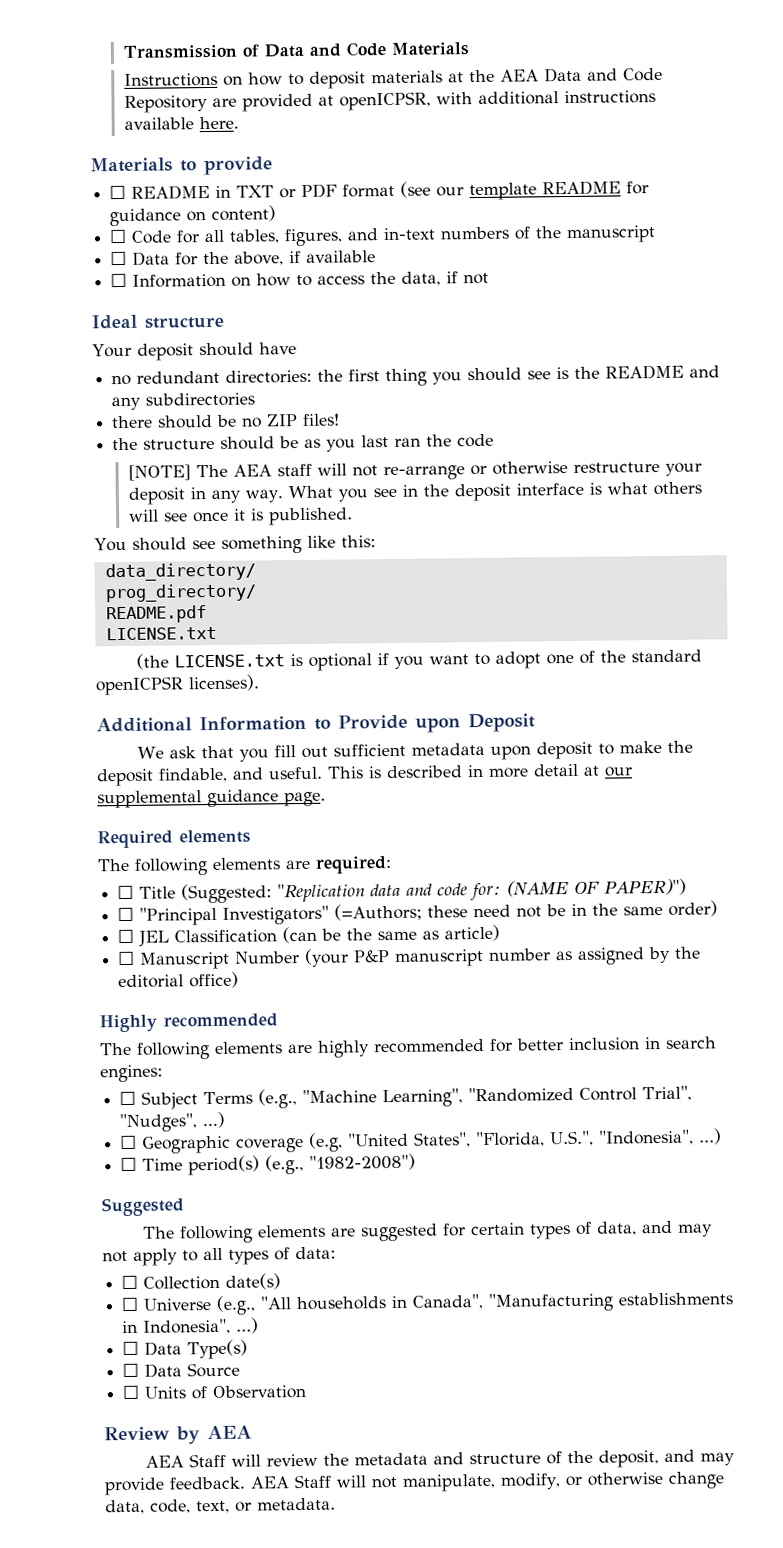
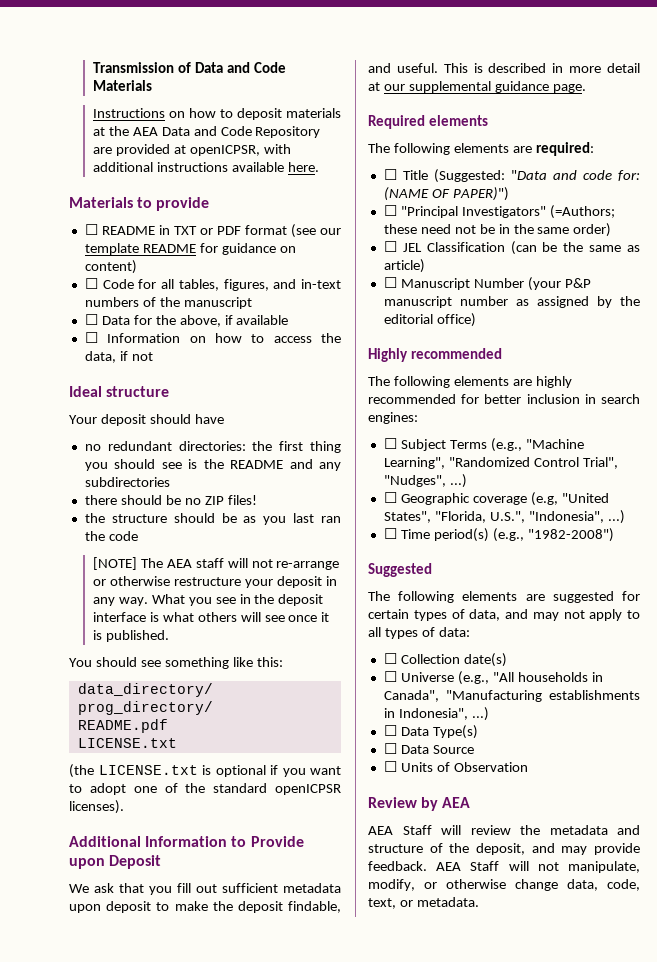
[277,883,402,903] "Replication data -> [510,170,547,180] "Data

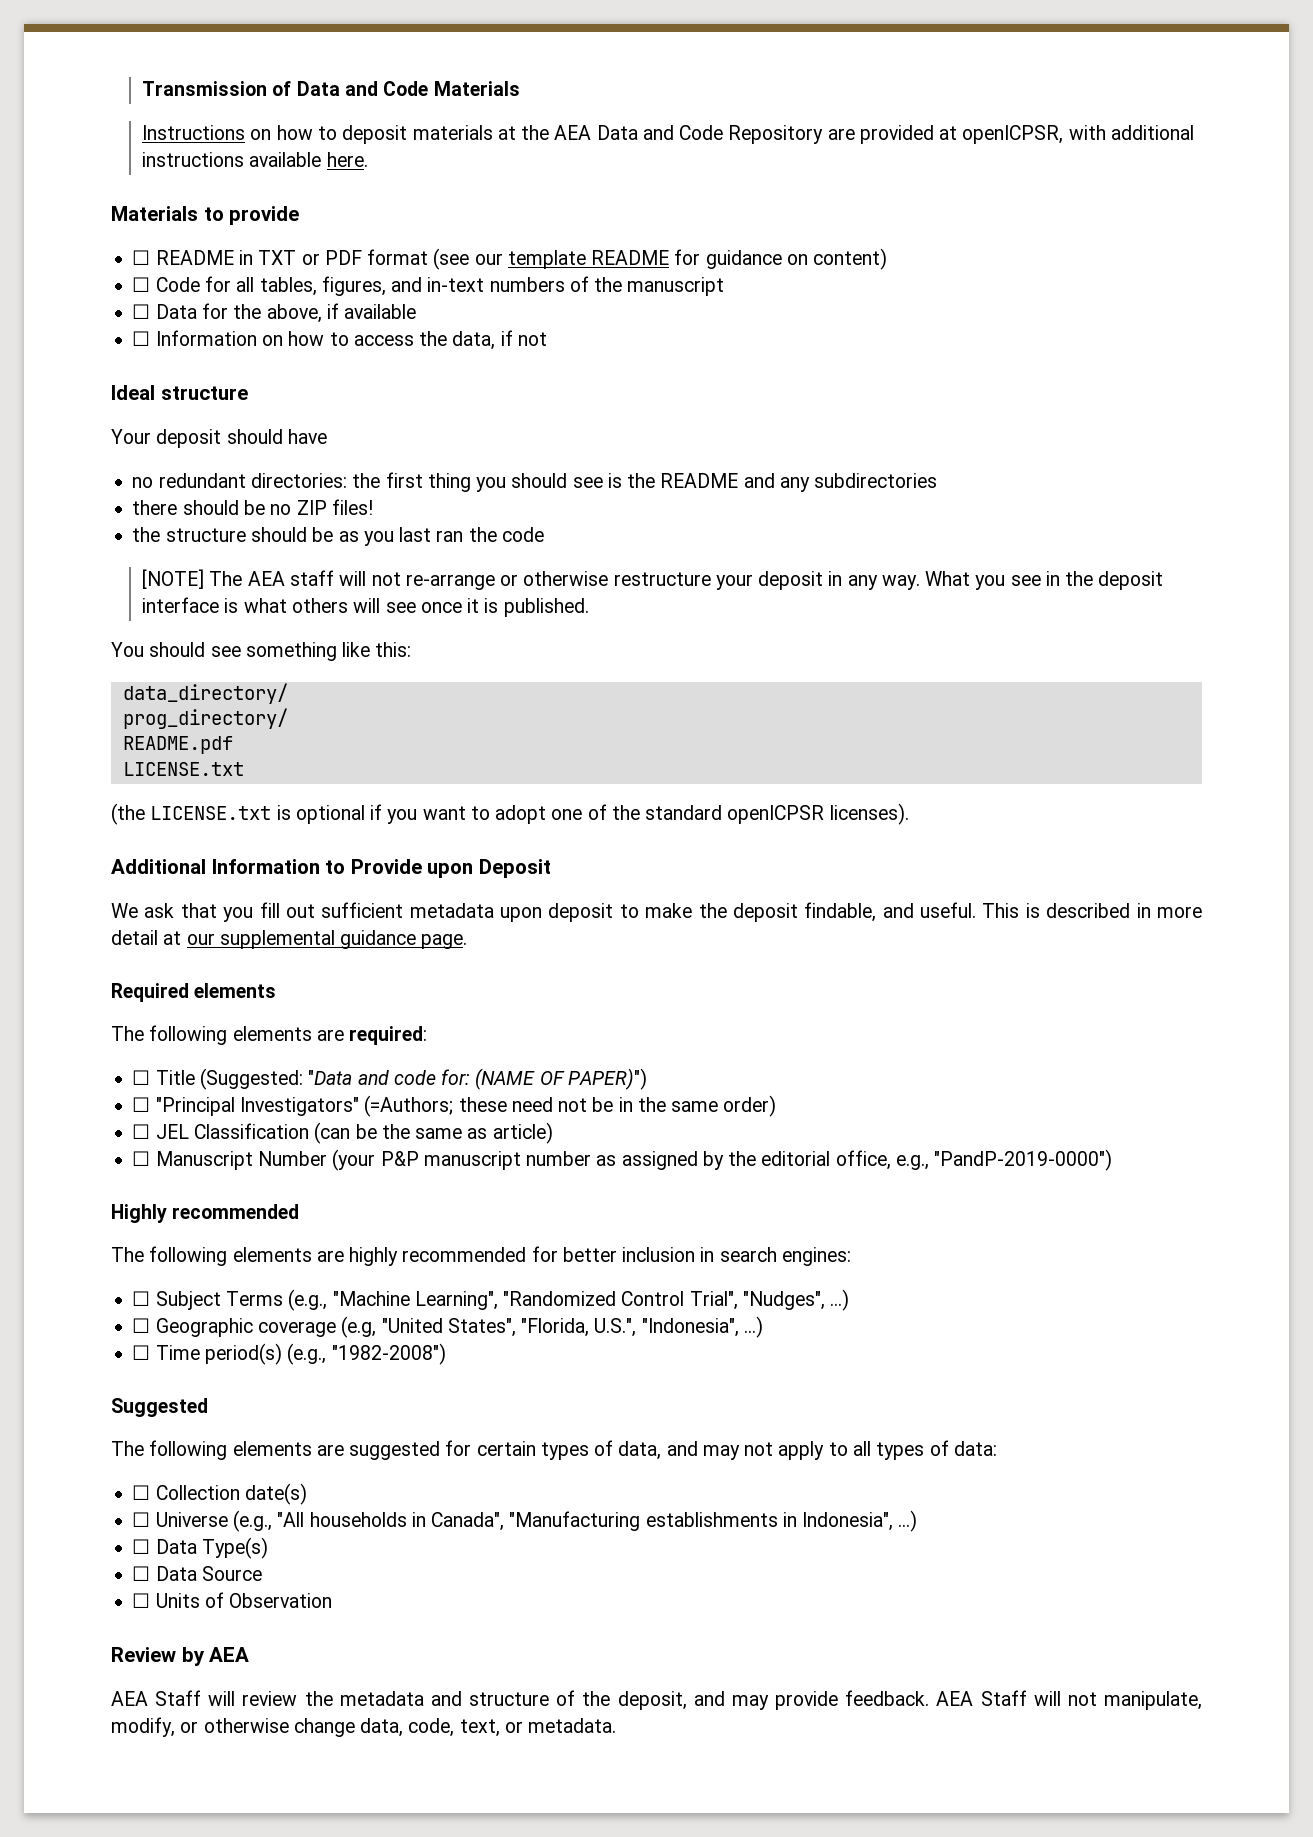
[436,313,476,327] office) -> [835,1149,1113,1171] office, e.g., "PandP-2019-0000")

